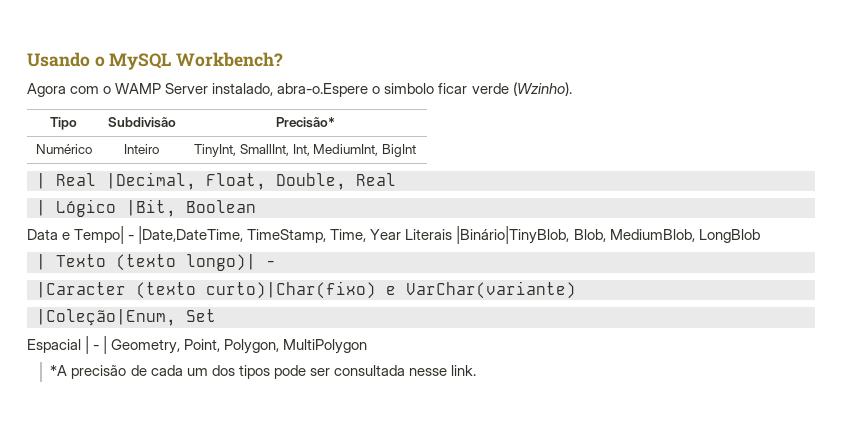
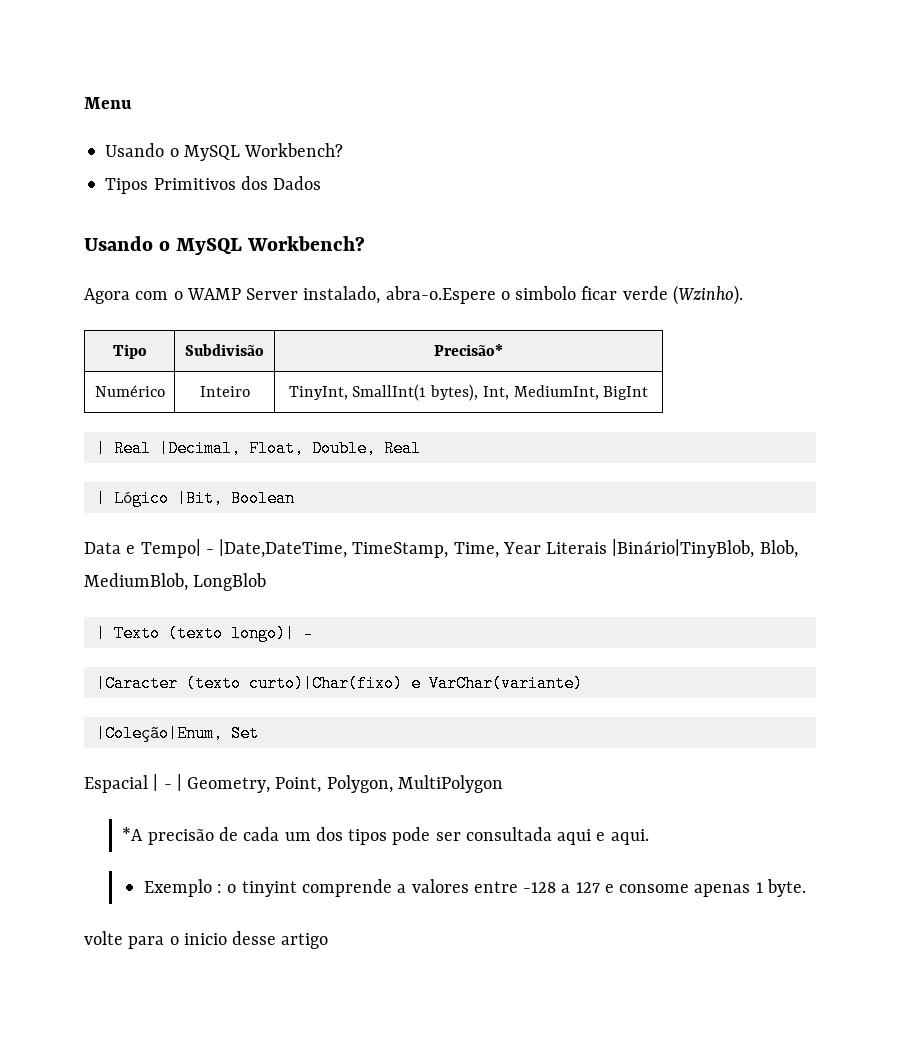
(27, 59) none -> [84,97,132,109] [105,143,344,161] [105,176,322,194] Menu // Usando o MySQL Workbench? // Tipos Primitivos dos Dados //
[239,144,289,156] SmallInt, -> [352,384,479,401] SmallInt(1 bytes),
[408,365,476,376] nesse link. -> [557,829,649,845] [143,879,806,897] [84,931,329,949] aqui e aqui. // Exemplo : o tinyint comprende a valores entre -128 a 127 e consome apenas 1 byte. // volte para o inicio desse artigo

